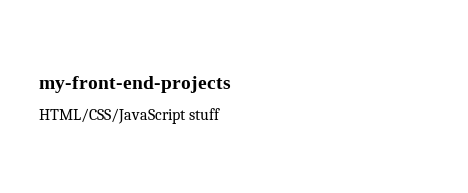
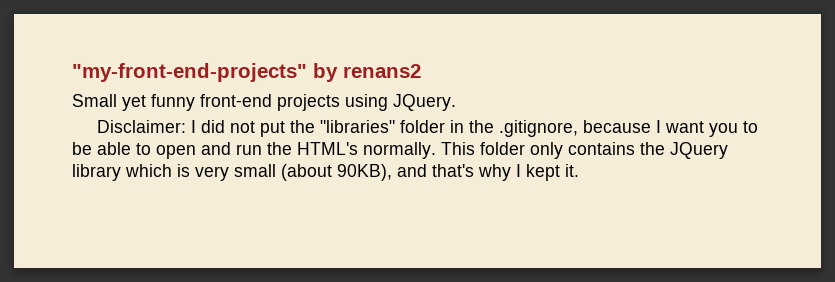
[39,76,231,93] [39,108,221,124] my-front-end-projects // HTML/CSS/JavaScript stuff -> [72,63,421,82] [72,94,456,111] [96,120,758,137] [72,142,728,159] [72,164,579,181] "my-front-end-projects" by renans2 // Small yet funny front-end projects using JQuery. // Disclaimer: I did not put the "libraries" folder in the .gitignore, because I want you to be able to open and run the HTML's normally. This folder only contains the JQuery library which is very small (about 90KB), and that's why I kept it.

